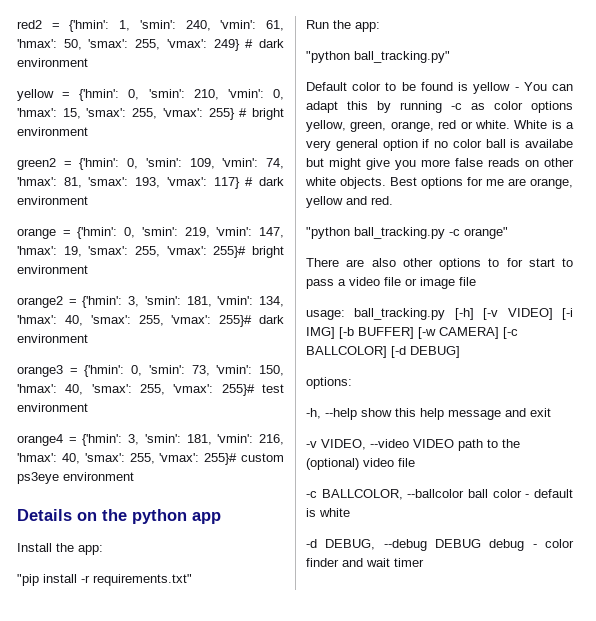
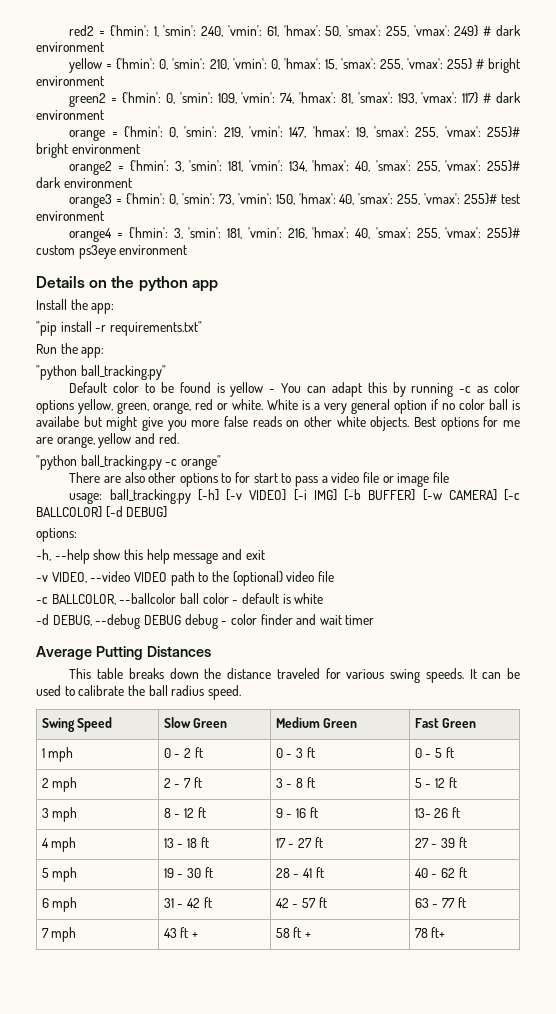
(424, 562) none -> [36,646,211,660] [69,668,520,683] [36,685,241,700] [41,717,113,732] [163,717,228,728] [275,717,358,728] [414,718,477,728] [41,747,74,762] [163,747,203,758] [275,747,315,758] [414,747,454,758] [41,777,78,792] [163,777,202,788] [275,777,315,788] [414,777,457,788] [41,807,78,822] [163,807,206,818] [275,807,318,818] [414,807,461,818] [41,837,77,852] [163,837,209,848] [275,837,323,848] [414,837,467,848] [41,867,78,882] [163,867,213,878] [275,867,324,878] [414,867,467,878] [41,897,78,912] [163,897,212,908] [275,897,327,908] [414,897,466,908] [41,927,77,942] [163,927,199,938] [275,927,312,938] [414,927,446,938] // Average Putting Distances // This table breaks down the distance traveled for various swing speeds. It can be used to calibrate the ball radius speed. // Swing Speed | Slow Green | Medium Green | Fast Green // 1 mph | 0 - 2 ft | 0 - 3 ft | 0 - 5 ft // 2 mph | 2 - 7 ft | 3 - 8 ft | 5 - 12 ft // 3 mph | 8 - 12 ft | 9 - 16 ft | 13- 26 ft // 4 mph | 13 - 18 ft | 17 - 27 ft | 27 - 39 ft // 5 mph | 19 - 30 ft | 28 - 41 ft | 40 - 62 ft // 6 mph | 31 - 42 ft | 42 - 57 ft | 63 - 77 ft // 7 mph | 43 ft + | 58 ft + | 78 ft+

